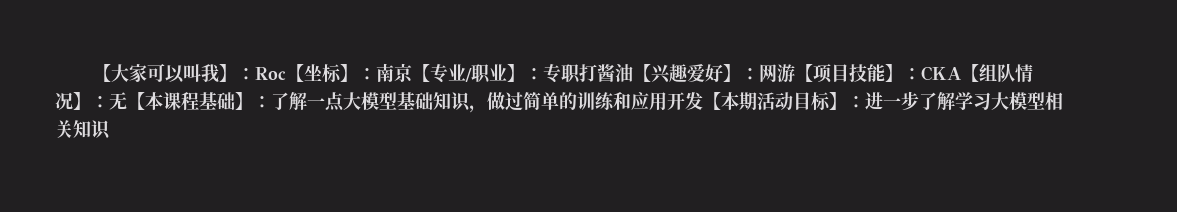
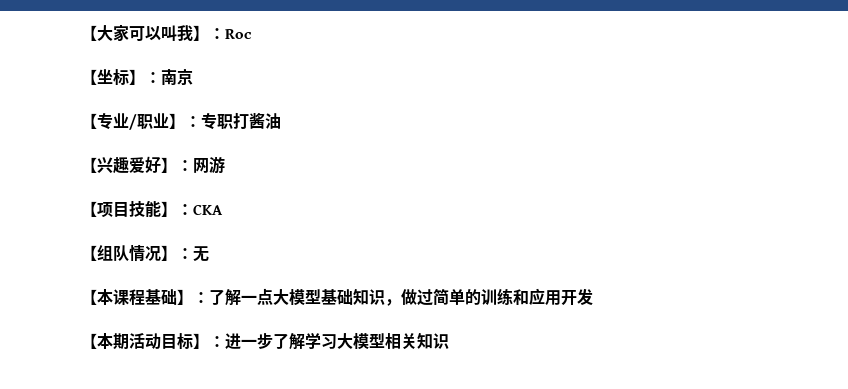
(287, 73) none -> (252, 34) //
(414, 72) none -> (193, 77) //
(634, 73) none -> (281, 121) //
(796, 73) none -> (225, 165) //
(962, 73) none -> (223, 209) //
(127, 101) none -> (209, 254) //
(703, 101) none -> (593, 297) //

